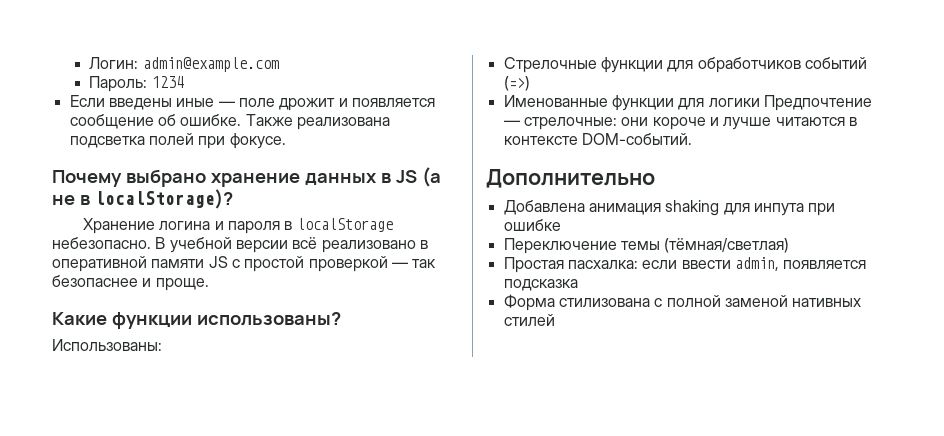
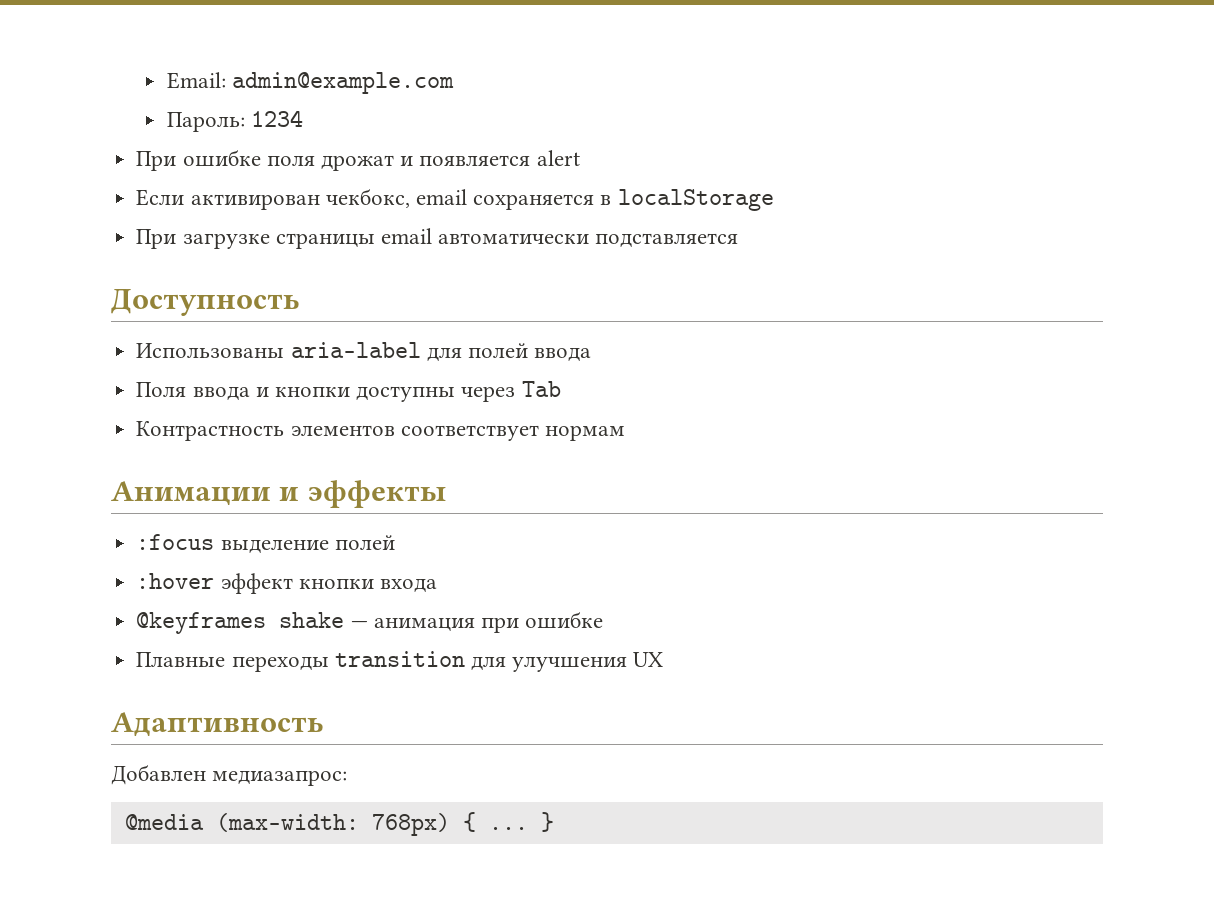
[89,57,139,69] Логин: -> [166,72,226,89] Email:
[69,95,435,111] [69,114,390,130] [69,133,286,149] [52,167,441,187] [52,189,233,209] [83,218,393,234] [52,237,428,253] [52,256,437,272] [52,275,209,291] [52,312,341,329] [52,339,162,351] [503,57,867,73] [503,76,530,91] [503,95,872,111] [503,117,857,130] [503,133,692,145] [486,169,655,188] [503,200,836,216] [503,219,561,231] [503,238,790,254] [503,257,867,273] [503,279,578,291] [503,294,862,311] [503,314,555,326] Если введены иные — поле дрожит и появляется сообщение об ошибке. Также реализована подсветка полей при фокусе. // Почему выбрано хранение данных в JS (а не в localStorage)? // Хранение логина и пароля в localStorage небезопасно. В учебной версии всё реализовано в оперативной памяти JS с простой проверкой — так безопаснее и проще. // Какие функции использованы? // Использованы: // Стрелочные функции для обработчиков событий (=>) // Именованные функции для логики Предпочтение — стрелочные: они короче и лучше читаются в контексте DOM-событий. // Дополнительно // Добавлена анимация shaking для инпута при ошибке // Переключение темы (тёмная/светлая) // Простая пасхалка: если ввести admin, появляется подсказка // Форма стилизована с полной заменой нативных стилей -> [136,149,580,171] [136,188,774,211] [136,228,739,249] [111,289,299,316] [136,342,592,362] [136,381,561,402] [136,421,625,441] [111,480,446,508] [136,534,395,554] [136,573,437,594] [136,611,604,634] [136,651,664,672] [111,712,323,737] [111,764,348,786] [124,812,554,836] При ошибке поля дрожат и появляется alert // Если активирован чекбокс, email сохраняется в localStorage // При загрузке страницы email автоматически подставляется // Доступность // Использованы aria-label для полей ввода // Поля ввода и кнопки доступны через Tab // Контрастность элементов соответствует нормам // Анимации и эффекты // :focus выделение полей // :hover эффект кнопки входа // @keyframes shake — анимация при ошибке // Плавные переходы transition для улучшения UX // Адаптивность // Добавлен медиазапрос: // @media (max-width: 768px) { ... }

